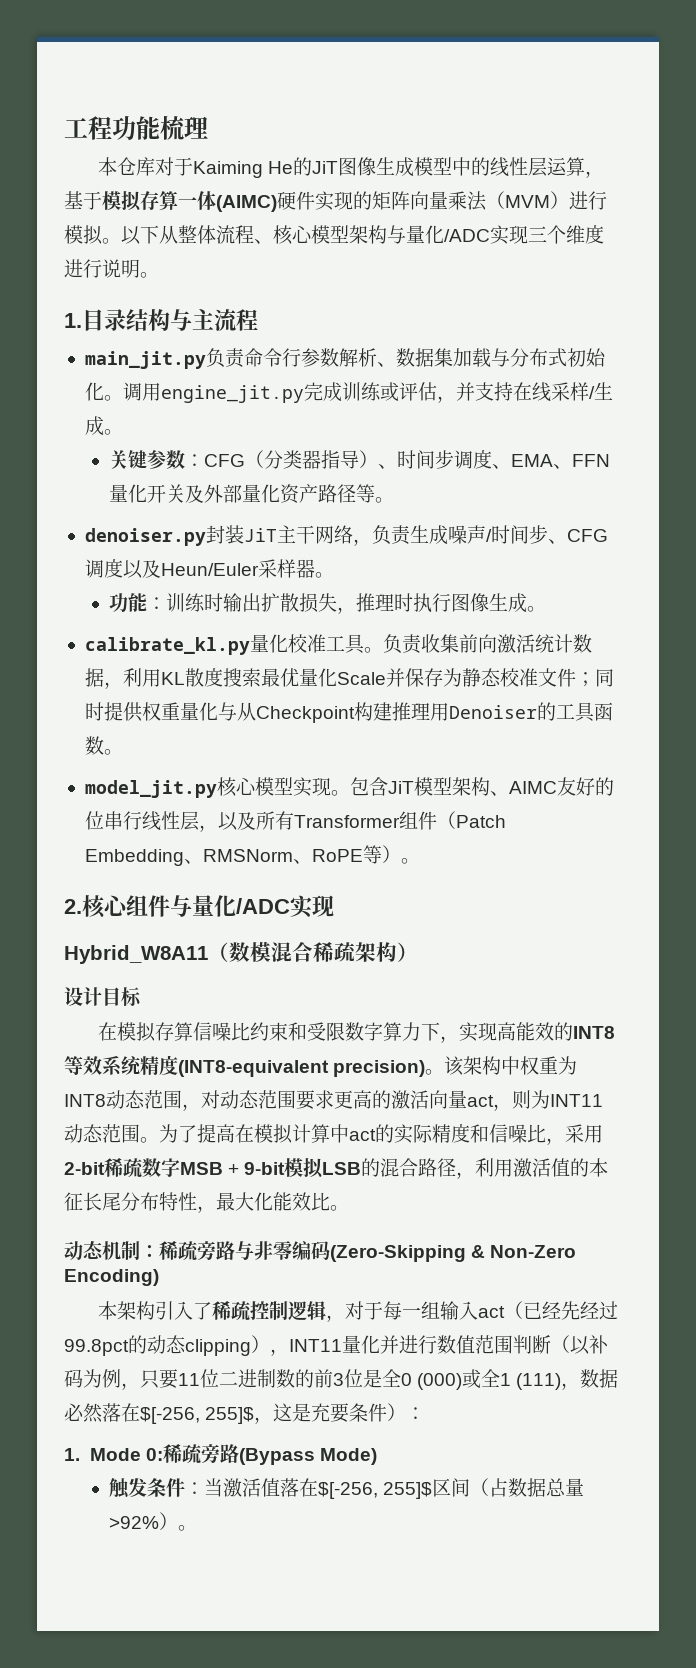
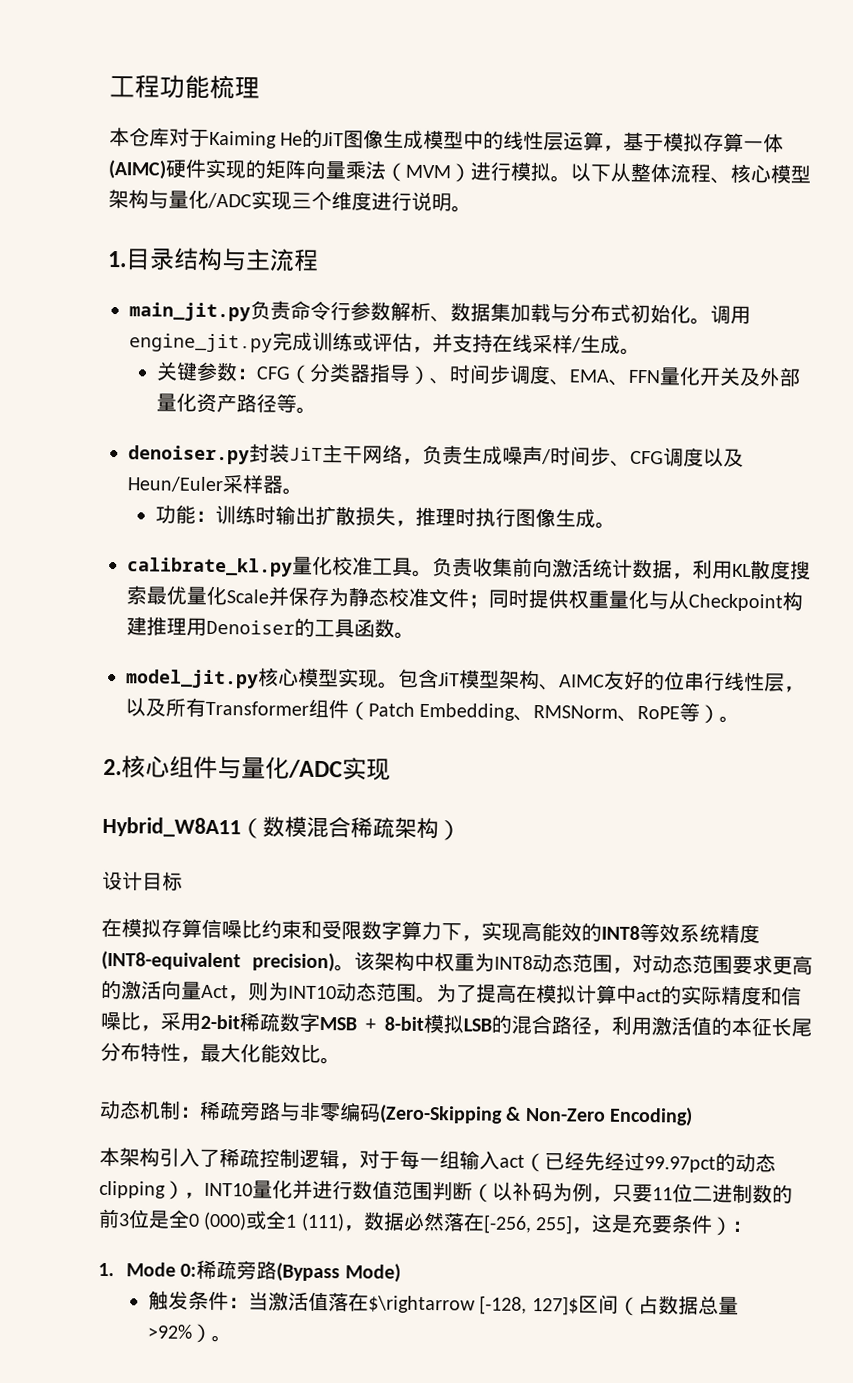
[467,1090,603,1111] act，则为INT11 -> [201,981,337,1002] Act，则为INT10
[244,1162,286,1175] 9-bit -> [384,1016,424,1031] 8-bit
[64,1339,129,1356] 99.8pct -> [644,1156,716,1173] 99.97pct
[289,1339,342,1352] INT11 -> [204,1182,253,1197] INT10
[140,1407,255,1424] $[-256, 255]$ -> [482,1214,574,1235] [-256, 255]
[317,1482,432,1499] $[-256, 255]$ -> [368,1295,579,1316] $\rightarrow [-128, 127]$

